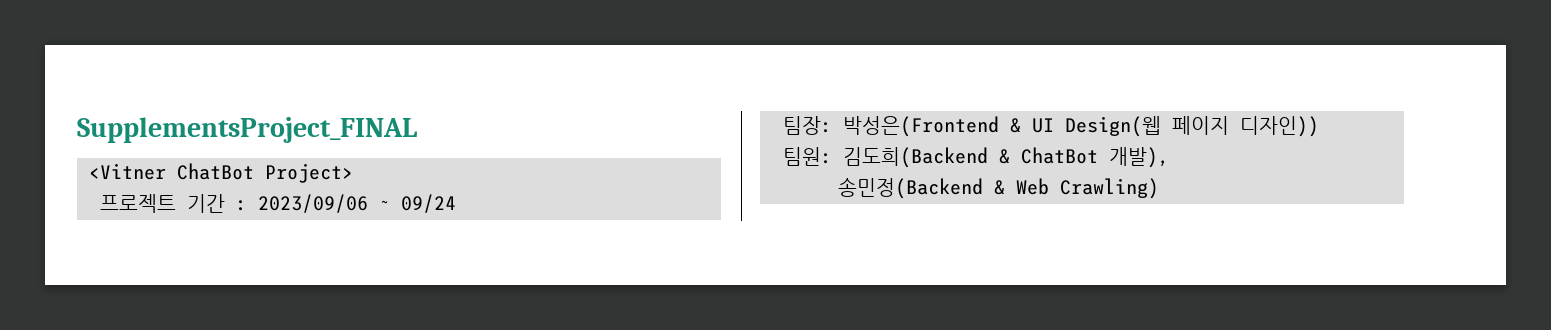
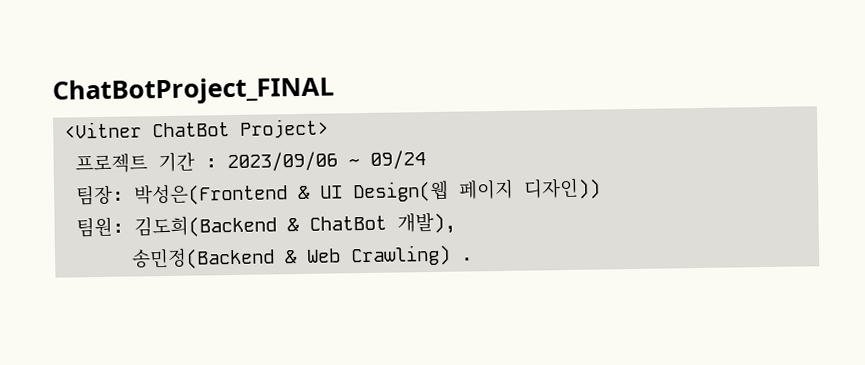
[77,117,417,143] SupplementsProject_FINAL -> [52,76,334,106] ChatBotProject_FINAL
(1159, 188) none -> [460,257,473,261] .

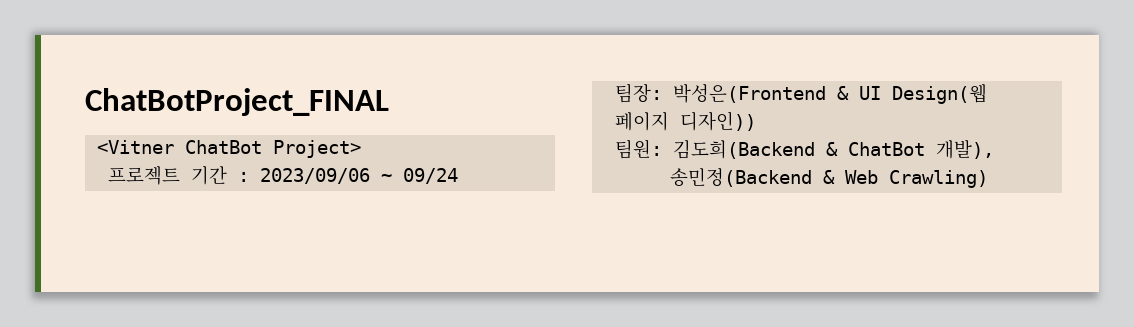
[460,257,473,261] . -> (988, 179) none

